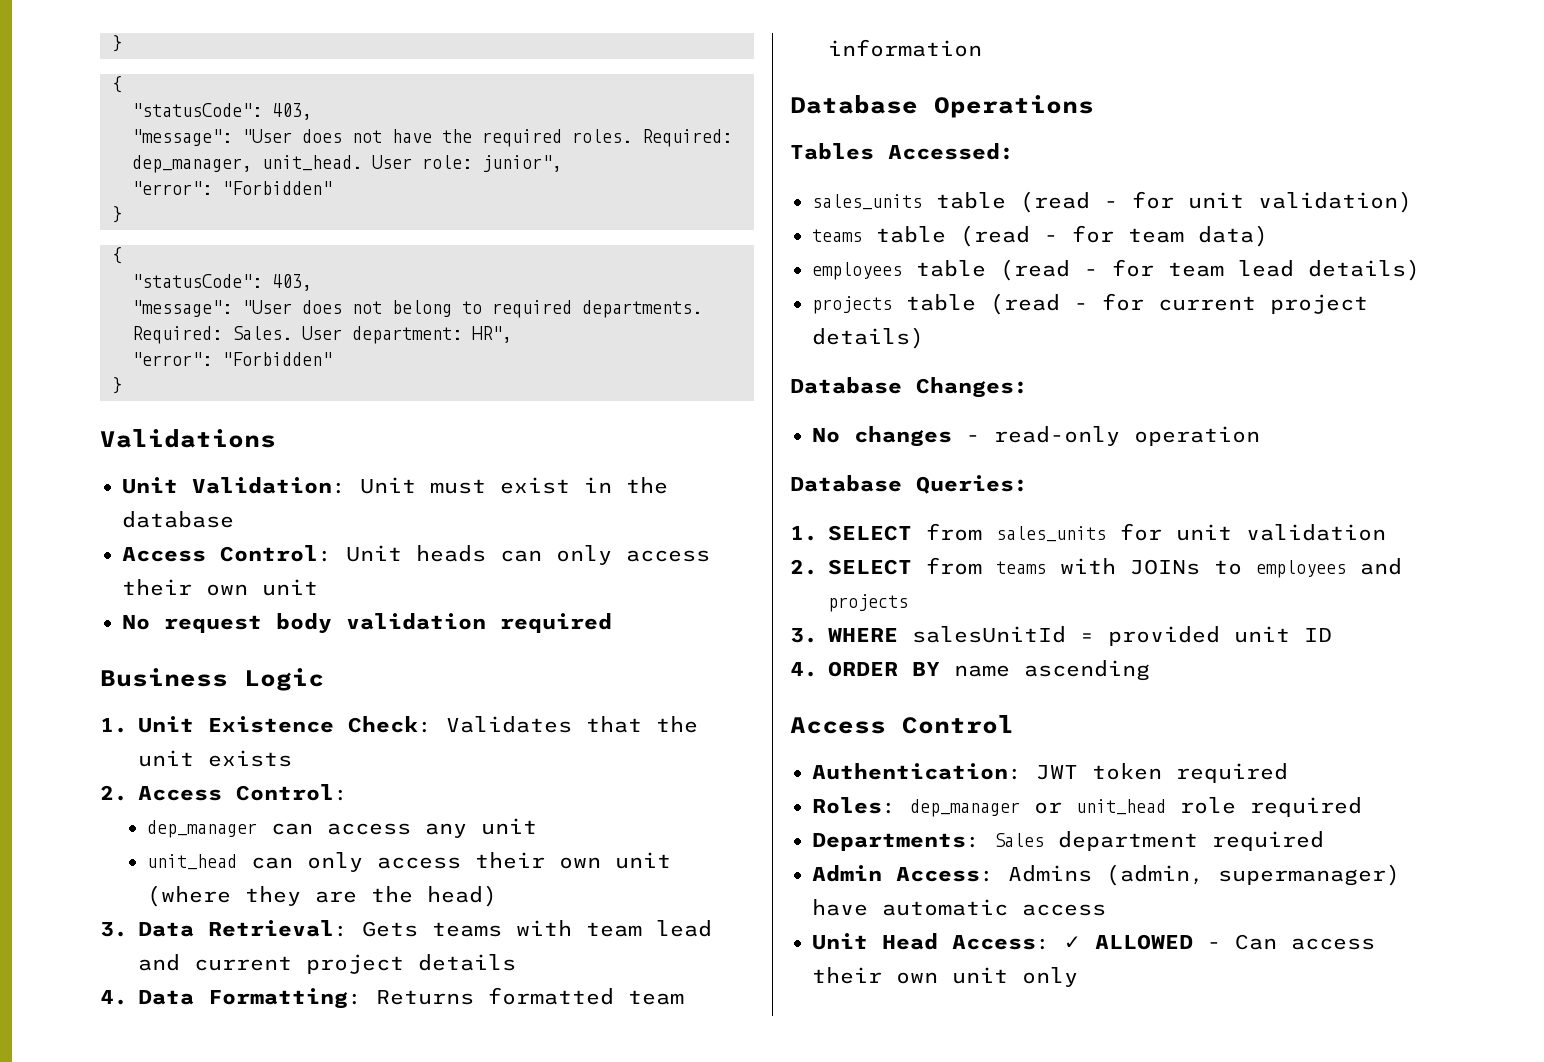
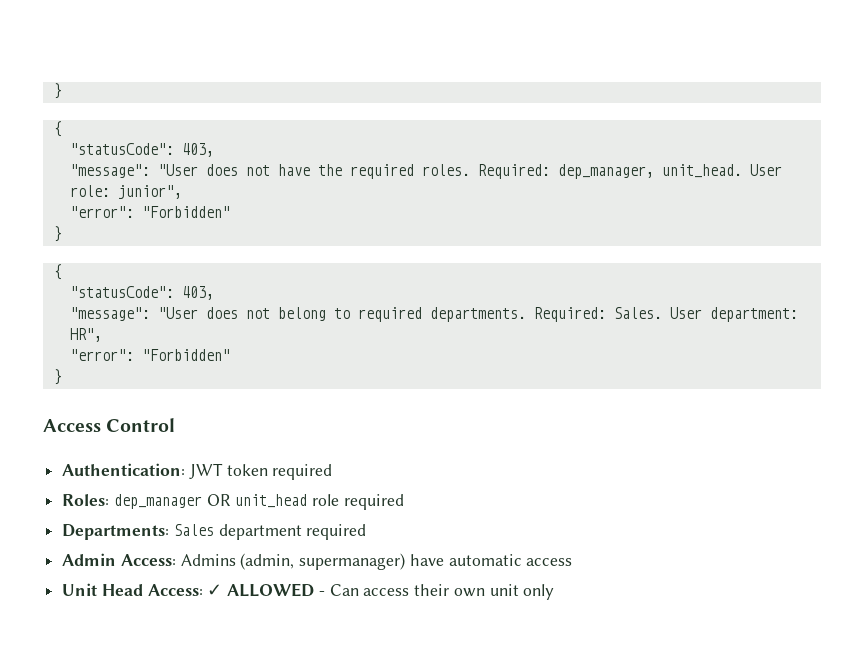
[100,429,276,448] [122,477,668,494] [122,511,234,528] [122,545,710,565] [122,579,318,596] [122,613,612,634] [100,668,324,691] [100,716,698,733] [138,750,292,767] [100,784,348,801] [146,818,537,838] [146,852,671,872] [146,885,497,907] [100,920,712,937] [138,954,516,974] [100,987,684,1009] [828,39,982,57] [790,95,1094,118] [790,143,1014,160] [812,191,1412,213] [812,225,1268,247] [812,259,1420,281] [812,293,1368,315] [812,327,924,349] [790,377,1028,398] [812,426,1260,447] [790,475,1028,494] [790,523,1386,542] [790,557,1402,578] [828,594,908,612] [790,626,1332,646] [790,660,1150,681] // Validations // Unit Validation: Unit must exist in the database // Access Control: Unit heads can only access their own unit // No request body validation required // Business Logic // 1. Unit Existence Check: Validates that the unit exists // 2. Access Control: // dep_manager can access any unit // unit_head can only access their own unit (where they are the head) // 3. Data Retrieval: Gets teams with team lead and current project details // 4. Data Formatting: Returns formatted team information // Database Operations // Tables Accessed: // sales_units table (read - for unit validation) // teams table (read - for team data) // employees table (read - for team lead details) // projects table (read - for current project details) // Database Changes: // No changes - read-only operation // Database Queries: // 1. SELECT from sales_units for unit validation // 2. SELECT from teams with JOINs to employees and projects // 3. WHERE salesUnitId = provided unit ID // 4. ORDER BY name ascending -> (62, 377) none
[1034,802,1062,814] or -> [206,494,231,506] OR

